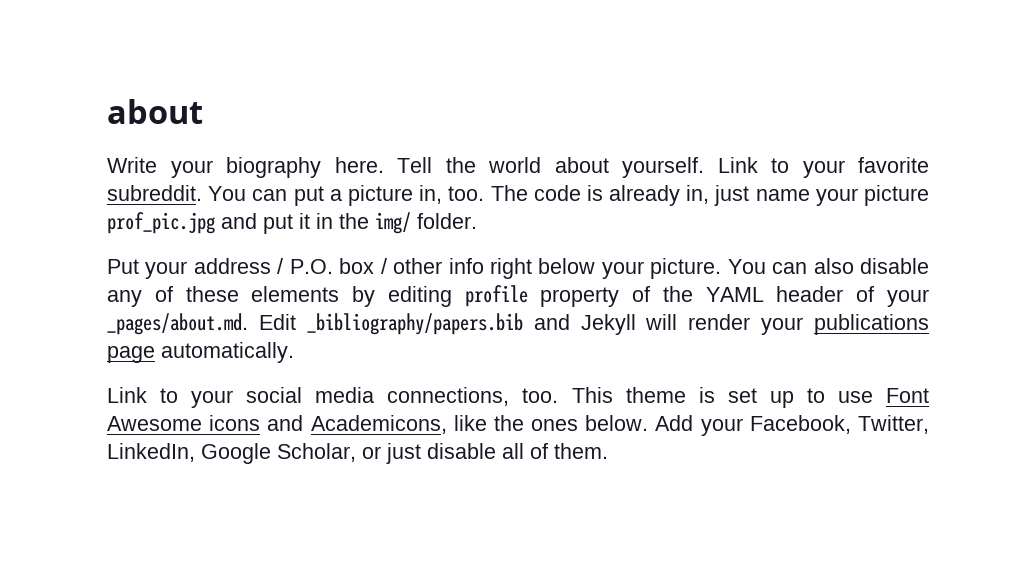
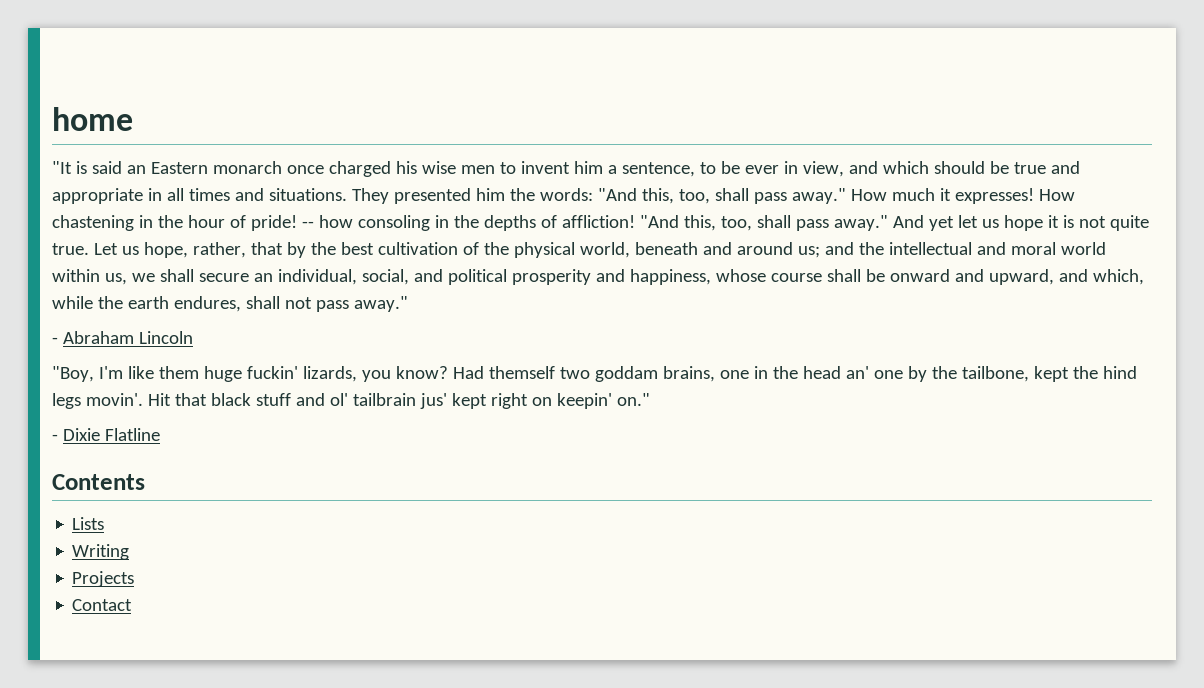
[107,99,203,124] [107,157,929,178] [107,185,929,206] [107,212,477,234] [107,258,929,279] [107,285,929,307] [107,313,929,335] [107,342,294,363] [107,387,929,408] [107,415,929,436] [107,443,608,464] about // Write your biography here. Tell the world about yourself. Link to your favorite subreddit. You can put a picture in, too. The code is already in, just name your picture prof_pic.jpg and put it in the img/ folder. // Put your address / P.O. box / other info right below your picture. You can also disable any of these elements by editing profile property of the YAML header of your _pages/about.md. Edit _bibliography/papers.bib and Jekyll will render your publications page automatically. // Link to your social media connections, too. This theme is set up to use Font Awesome icons and Academicons, like the ones below. Add your Facebook, Twitter, LinkedIn, Google Scholar, or just disable all of them. -> [52,107,133,131] [52,161,1080,177] [52,188,1075,204] [52,215,1149,231] [52,242,1106,258] [52,269,1144,285] [52,296,408,312] [52,331,193,344] [52,366,1137,382] [52,393,650,409] [52,428,160,441] [52,474,145,490] [72,517,105,530] [72,544,130,560] [72,571,135,587] [72,599,133,611] home // "It is said an Eastern monarch once charged his wise men to invent him a sentence, to be ever in view, and which should be true and appropriate in all times and situations. They presented him the words: "And this, too, shall pass away." How much it expresses! How chastening in the hour of pride! -- how consoling in the depths of affliction! "And this, too, shall pass away." And yet let us hope it is not quite true. Let us hope, rather, that by the best cultivation of the physical world, beneath and around us; and the intellectual and moral world within us, we shall secure an individual, social, and political prosperity and happiness, whose course shall be onward and upward, and which, while the earth endures, shall not pass away." // - Abraham Lincoln // "Boy, I'm like them huge fuckin' lizards, you know? Had themself two goddam brains, one in the head an' one by the tailbone, kept the hind legs movin'. Hit that black stuff and ol' tailbrain jus' kept right on keepin' on." // - Dixie Flatline // Contents // Lists // Writing // Projects // Contact

